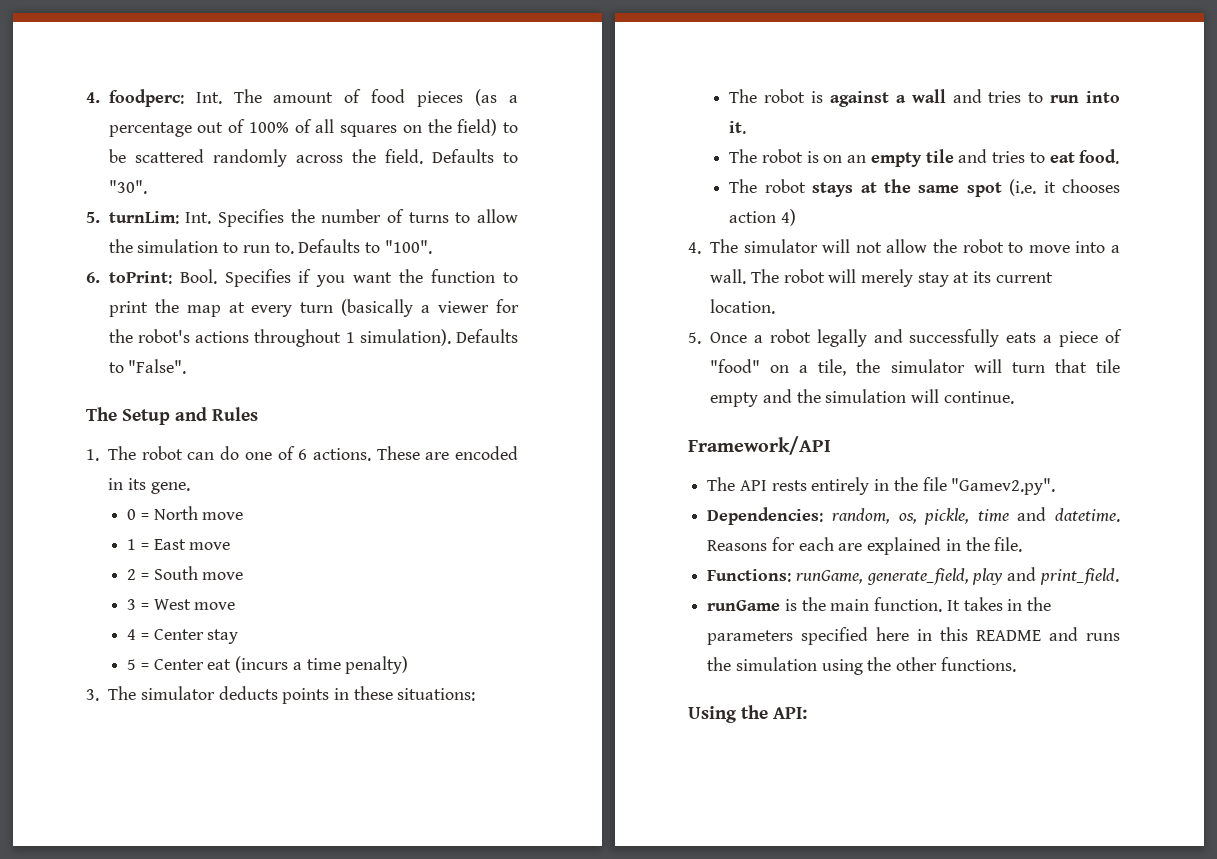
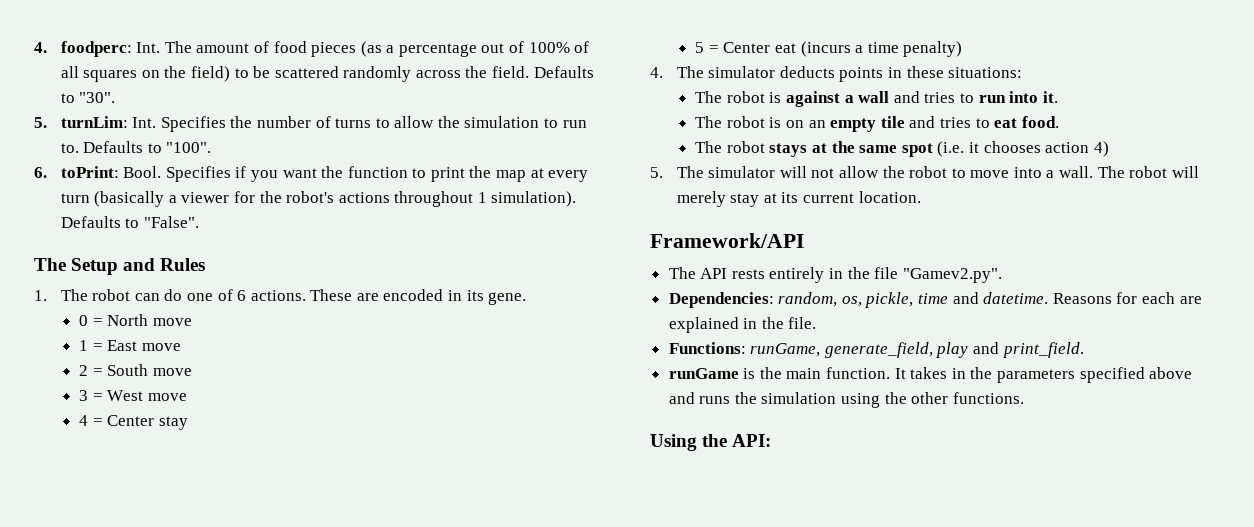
[86,689,99,701] 3. -> [650,67,663,78] 4.
[688,242,701,254] 4. -> [650,167,663,178] 5.
[688,329,1122,347] [710,359,1120,376] [710,389,1014,407] // 5. Once a robot legally and successfully eats a piece of "food" on a tile, the simulator will turn that tile empty and the simulation will continue. -> (921, 197) none
[876,627,1042,641] here in this README -> [1149,367,1193,379] above

